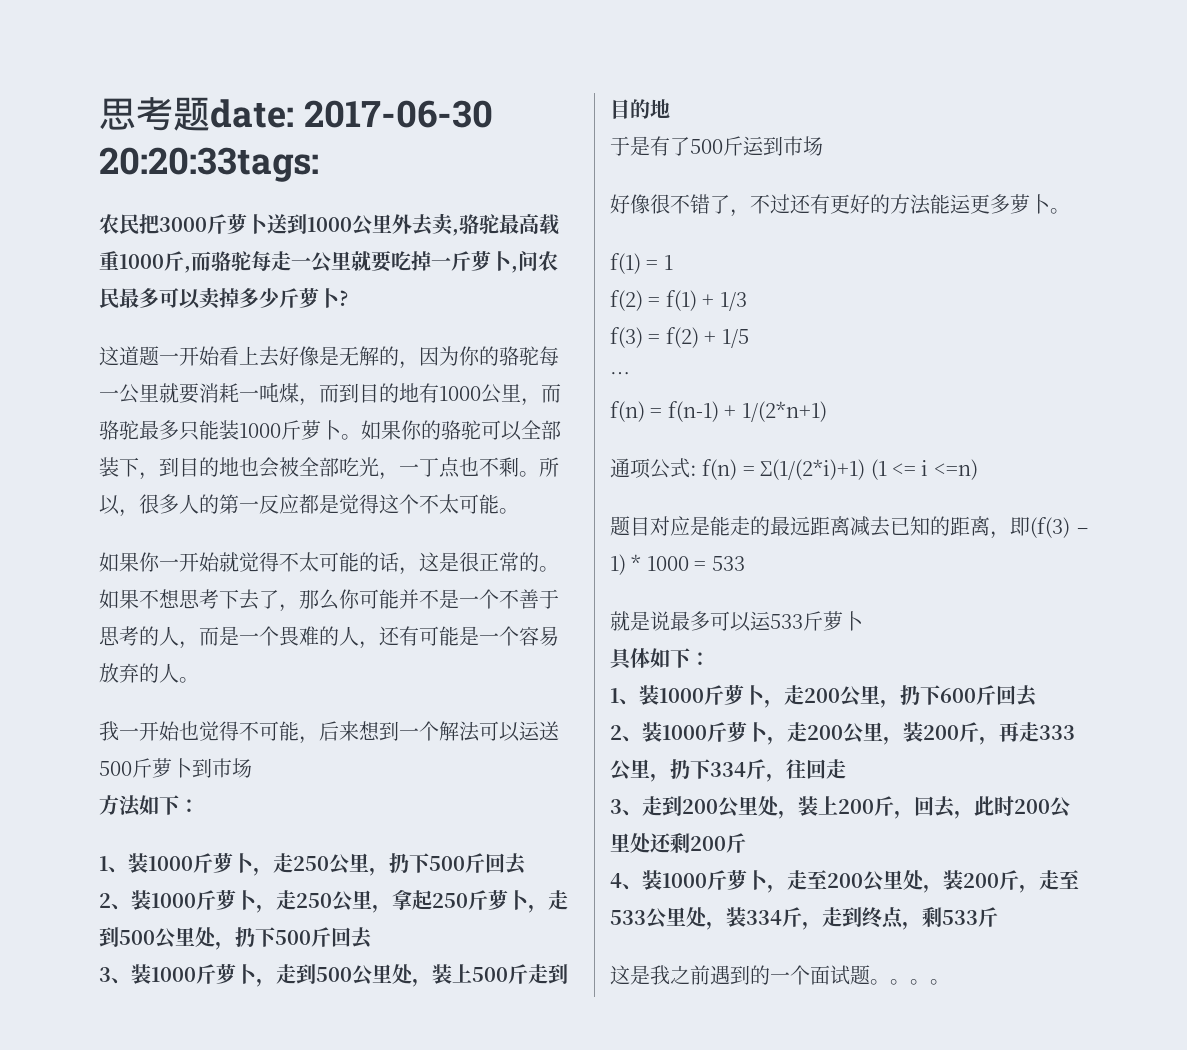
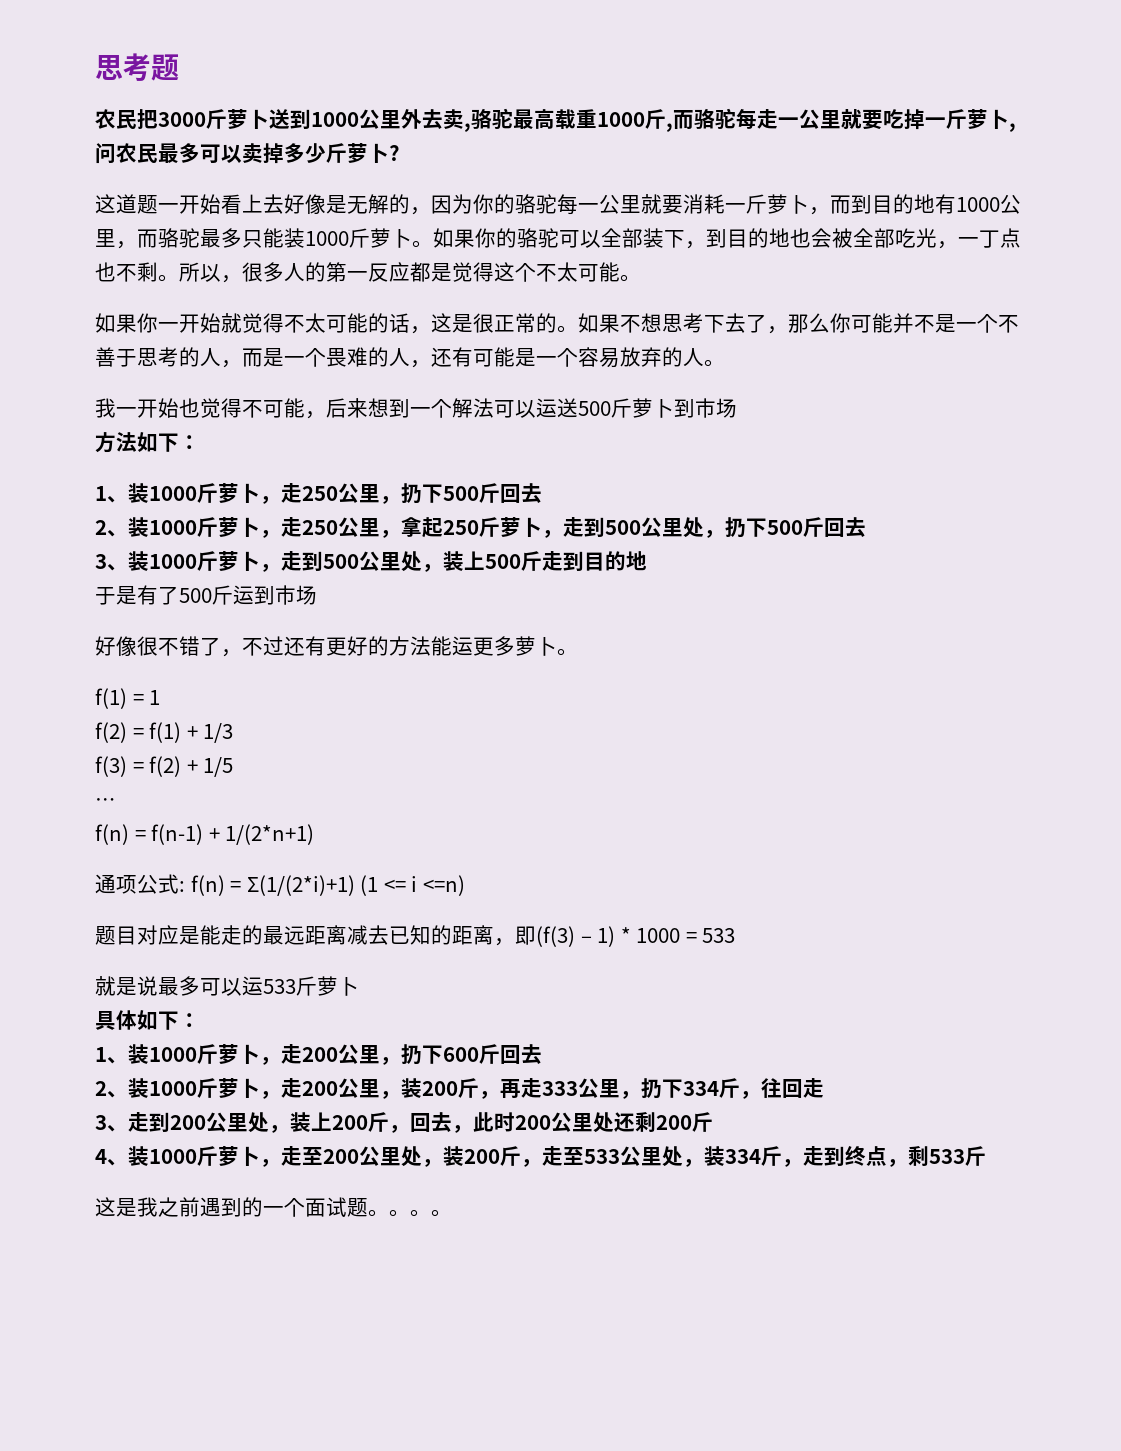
[210,99,493,128] [99,147,319,182] date: 2017-06-30 20:20:33tags: -> (179, 67) none
[259,383,299,403] 吨煤 -> [746,194,809,214] 斤萝卜

